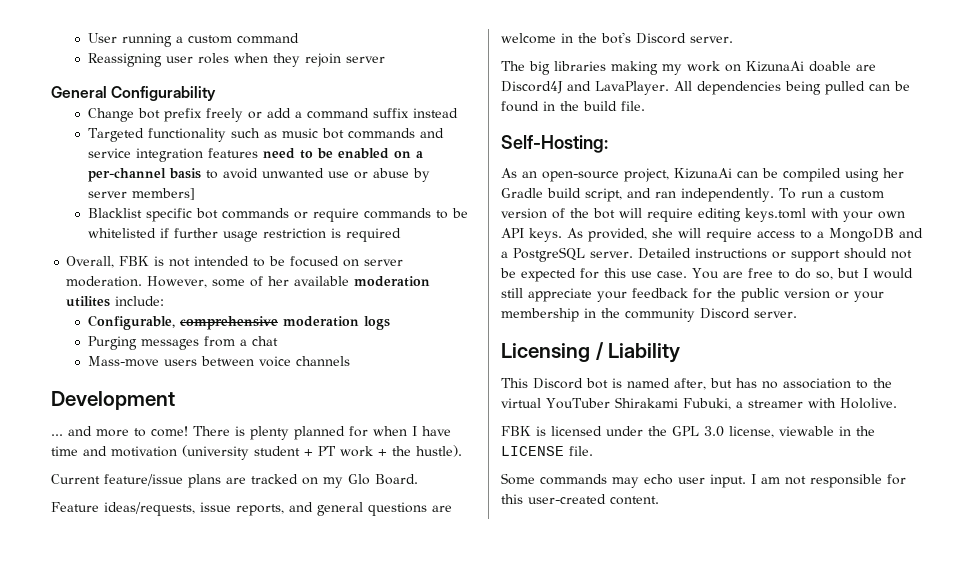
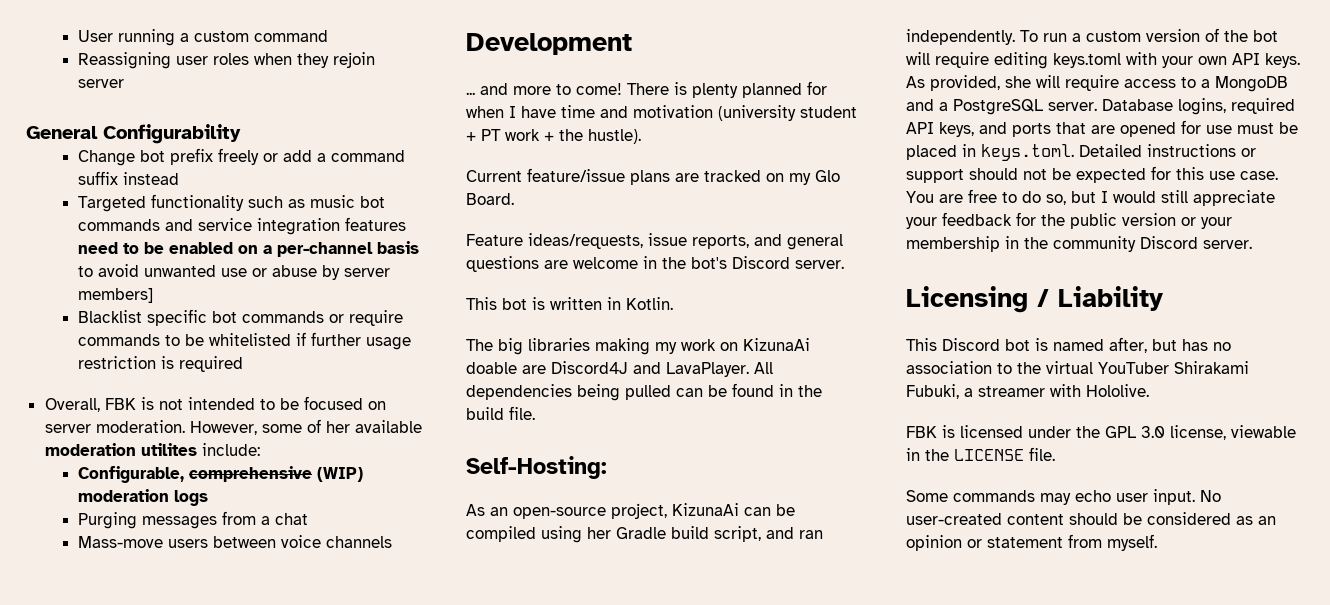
(279, 323) none -> [317,467,364,482] (WIP)
(733, 39) none -> [466,297,673,310] // This bot is written in Kotlin.
(633, 254) none -> [1102,98,1295,115] [906,120,1298,137] [906,144,1074,161] Database logins, required API keys, and ports that are opened for use must be placed in keys.toml.
[751,474,906,488] [501,494,659,505] I am not responsible for this user-created content. -> [1200,490,1221,502] [906,512,1276,525] [906,534,1157,551] No user-created content should be considered as an opinion or statement from myself.

